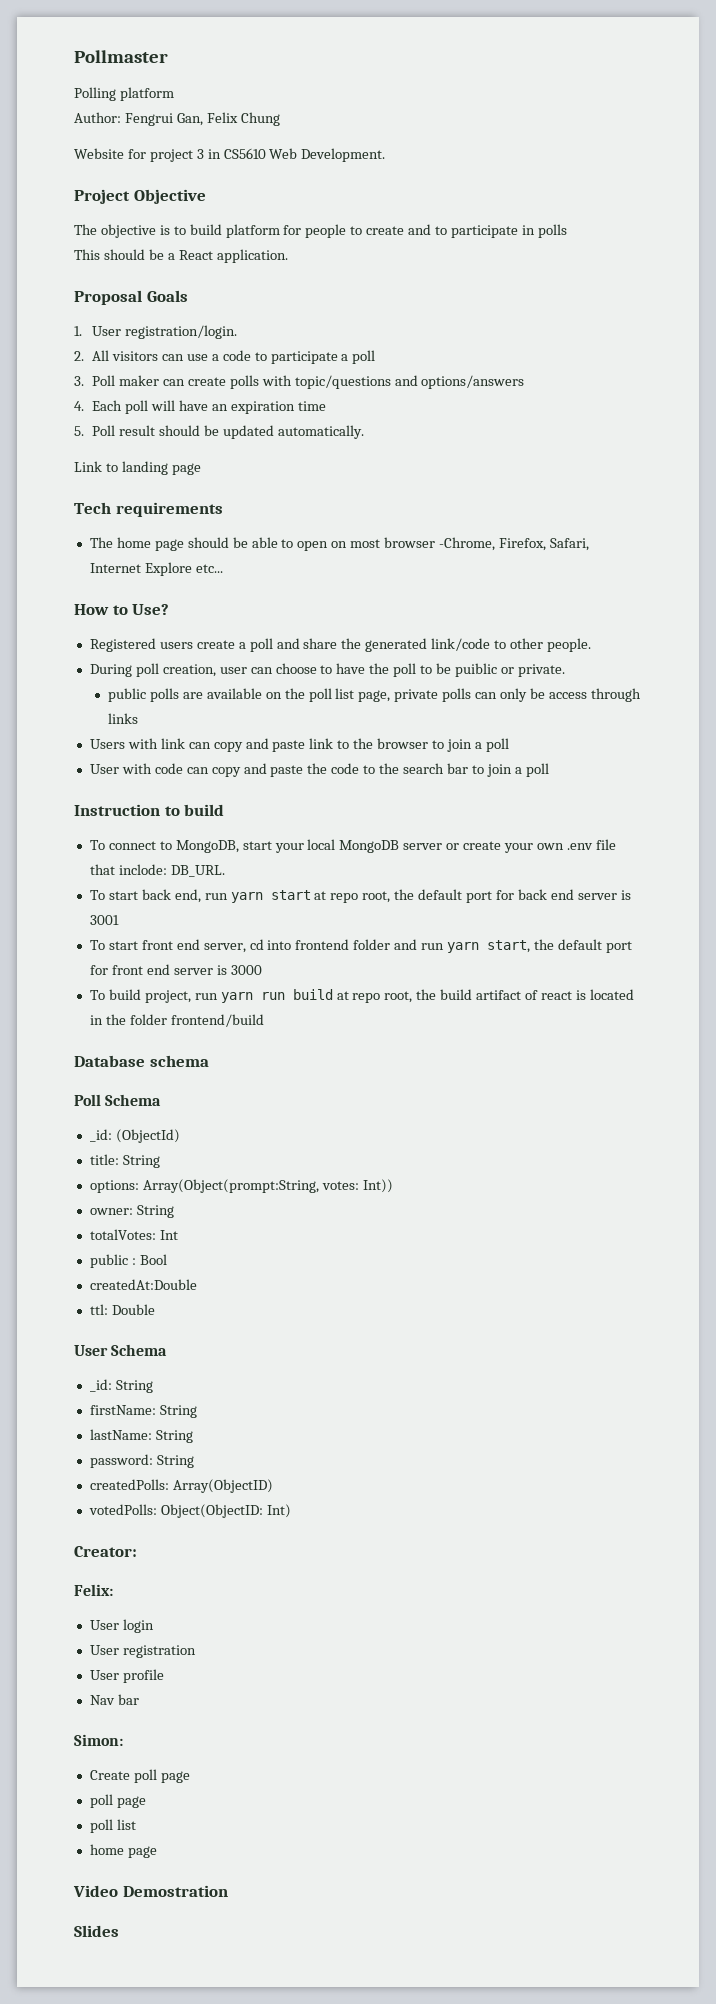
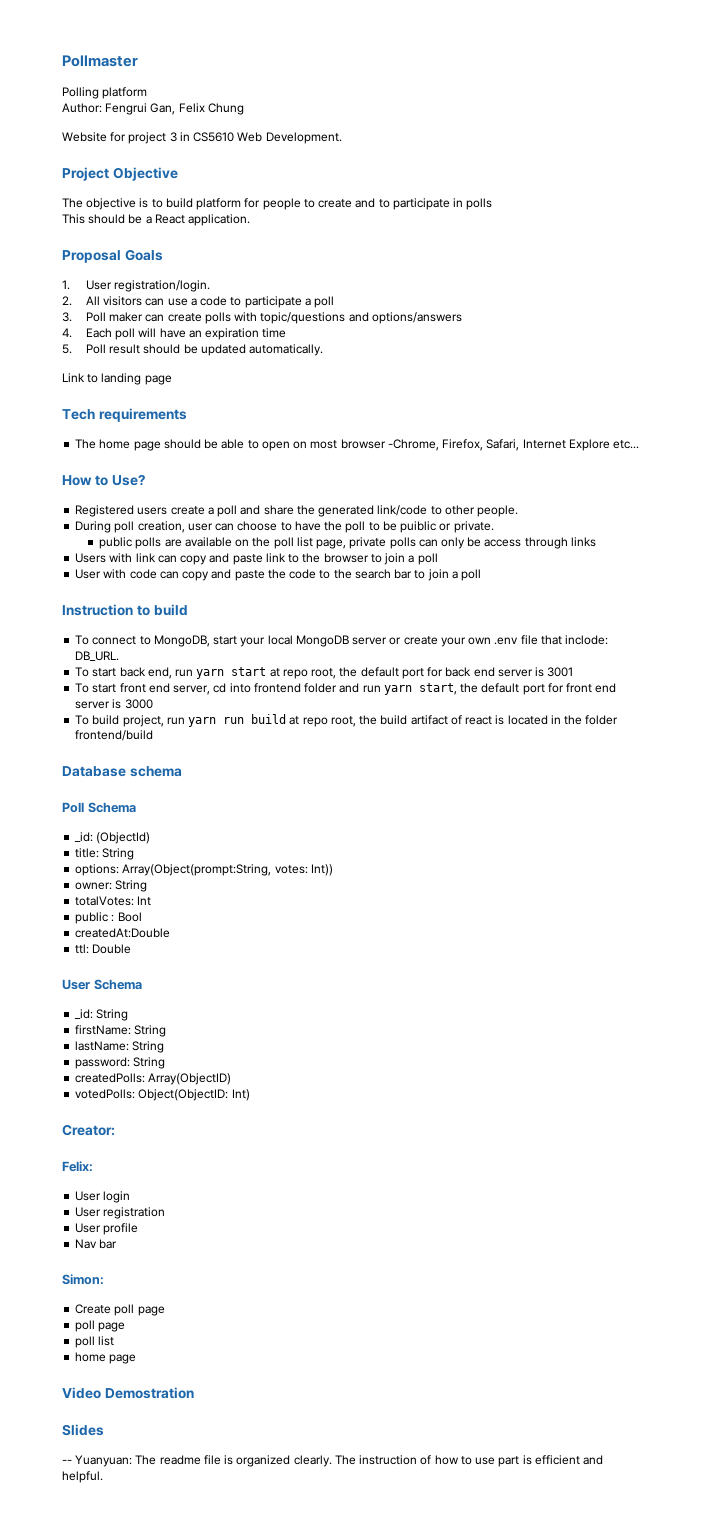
(119, 1931) none -> [62,1455,604,1467] [62,1471,103,1483] // -- Yuanyuan: The readme file is organized clearly. The instruction of how to use part is efficient and helpful.

